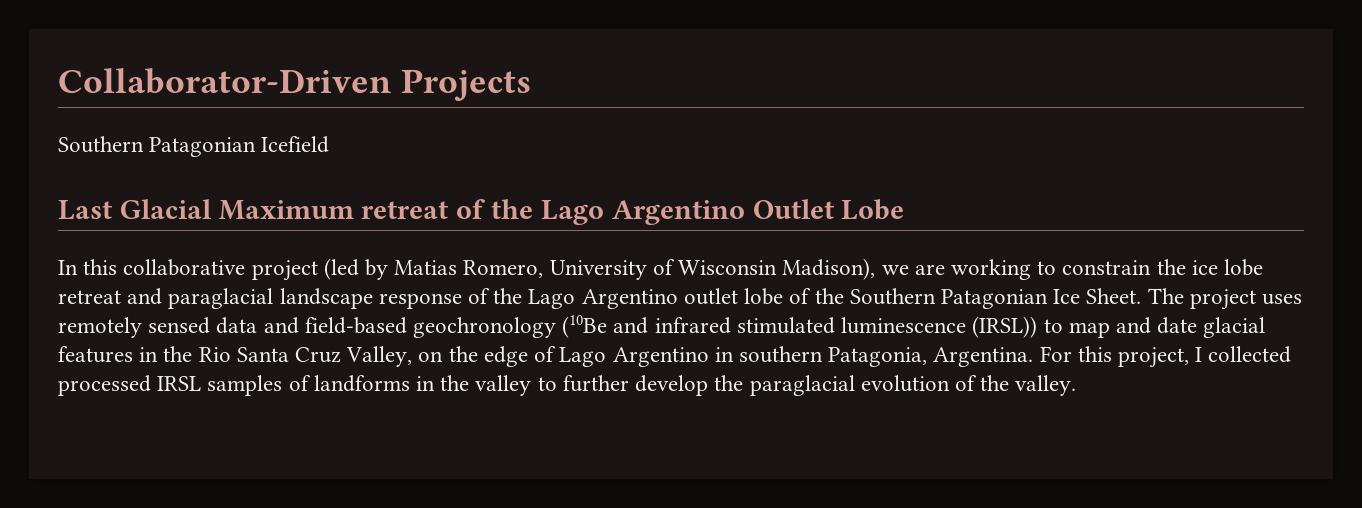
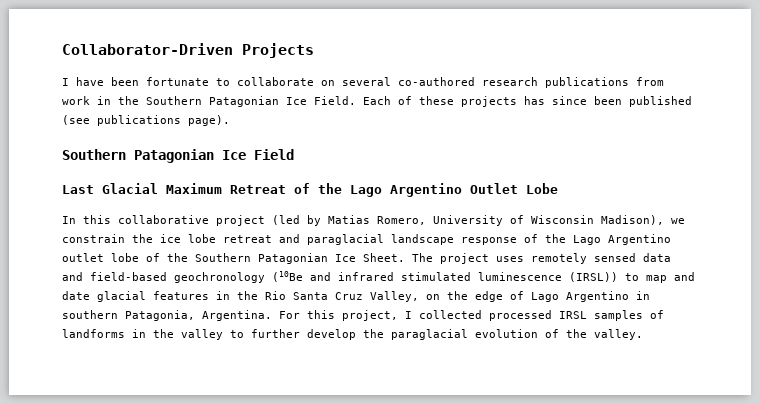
[58,136,330,157] Southern Patagonian Icefield -> [62,77,664,88] [62,96,692,107] [62,115,230,126] [62,149,294,163] I have been fortunate to collaborate on several co-authored research publications from work in the Southern Patagonian Ice Field. Each of these projects has since been published (see publications page). // Southern Patagonian Ice Field
[361,201,449,219] retreat -> [230,185,286,194] Retreat
[914,259,1057,280] are working to -> (685, 221) none

